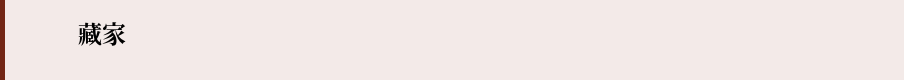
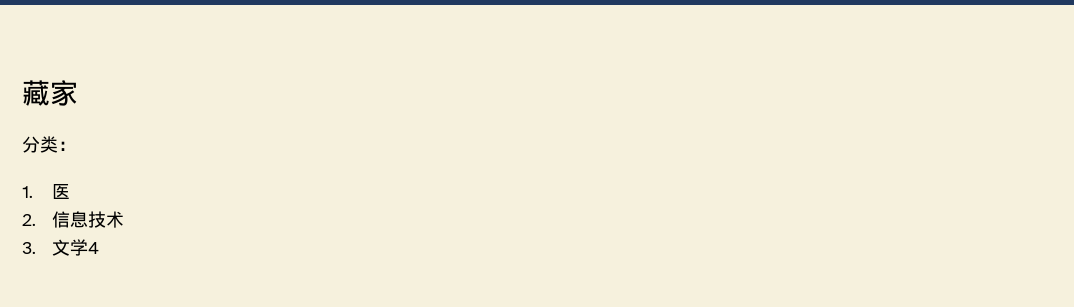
(126, 34) none -> [22,136,76,153] [22,184,70,199] [22,211,124,228] [22,239,99,256] // 分类： // 1.医 // 2.信息技术 // 3.文学4

